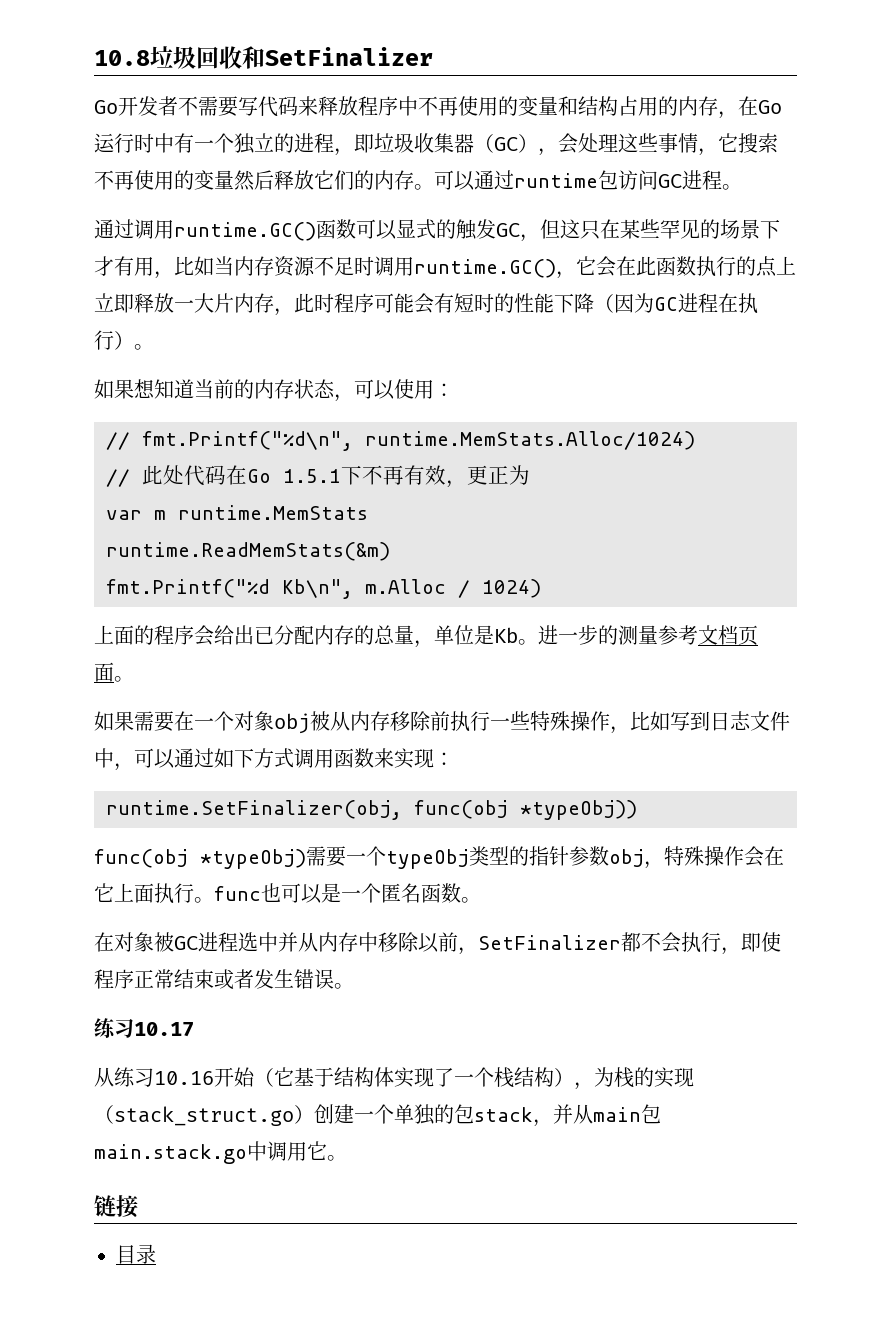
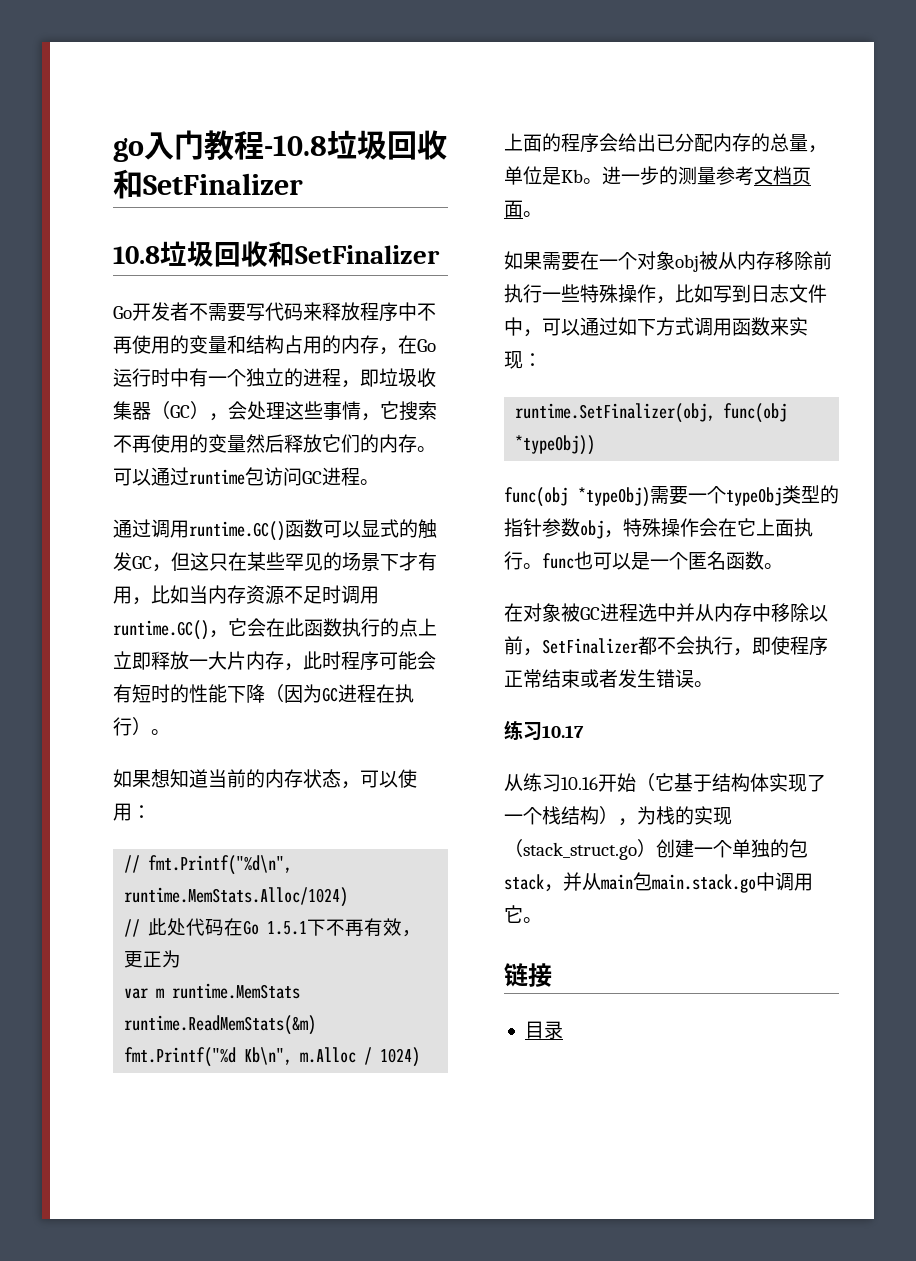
(94, 58) none -> [113,130,447,162] [113,169,303,199] go入门教程-10.8垃圾回收和SetFinalizer //

